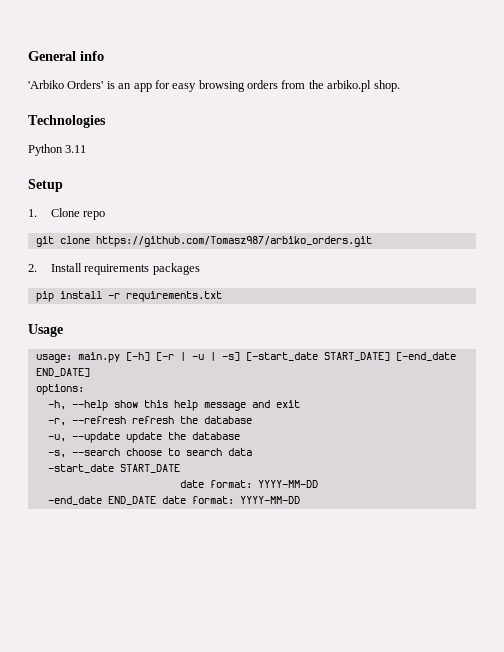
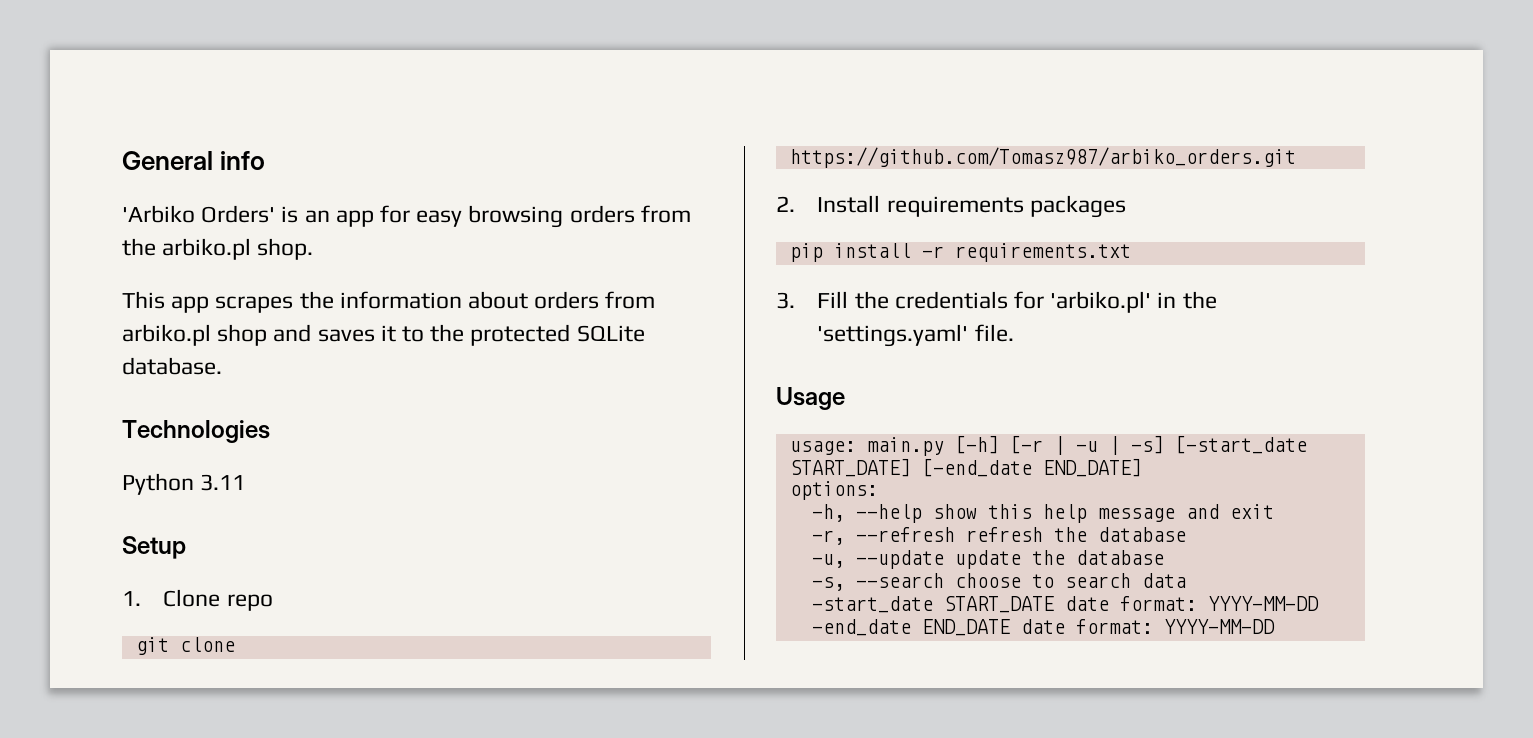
(400, 86) none -> [122,291,656,313] [122,324,645,346] [122,357,222,375] // This app scrapes the information about orders from arbiko.pl shop and saves it to the protected SQLite database.
(222, 296) none -> [776,291,1217,313] [817,324,1014,347] // 3. Fill the credentials for 'arbiko.pl' in the 'settings.yaml' file.
(180, 468) // -> (1054, 604) none

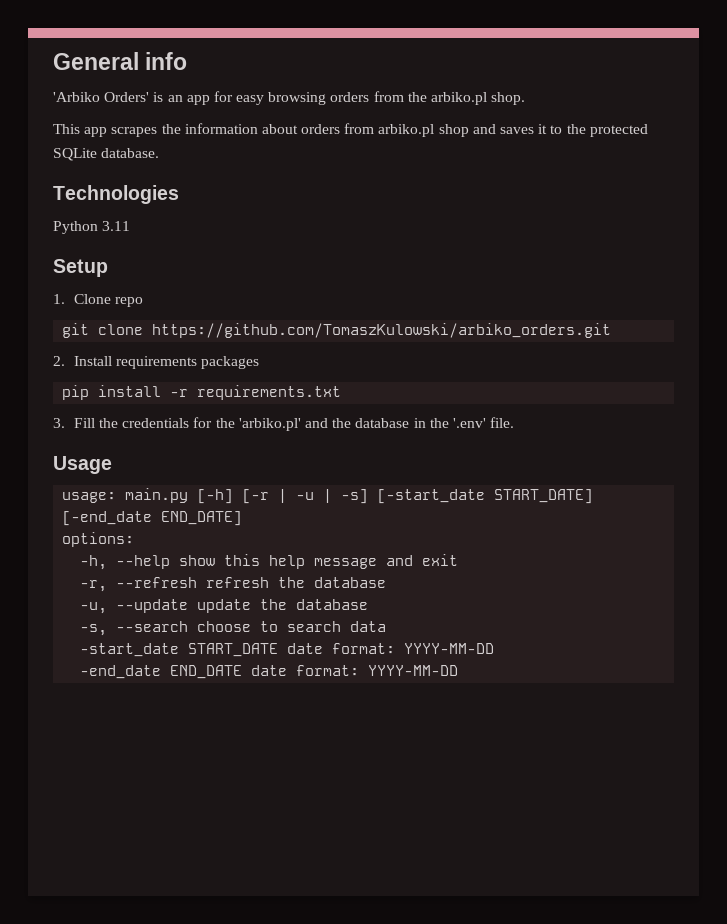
[789,147,1296,168] https://github.com/Tomasz987/arbiko_orders.git -> [152,323,612,338] https://github.com/TomaszKulowski/arbiko_orders.git
[1050,291,1152,313] 'arbiko.pl' -> [215,418,410,431] the 'arbiko.pl' and the database
[817,324,969,347] 'settings.yaml' -> [452,418,486,428] '.env'

